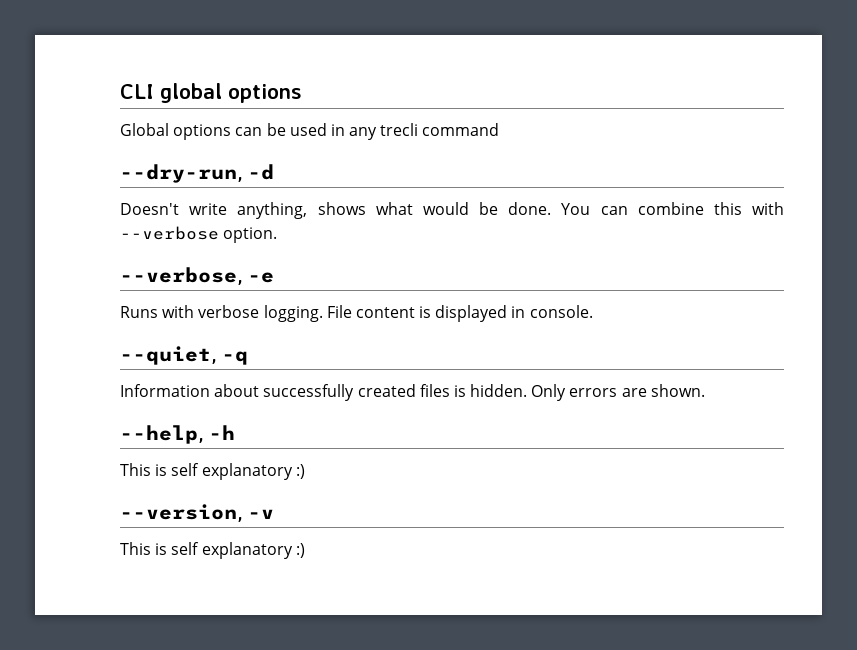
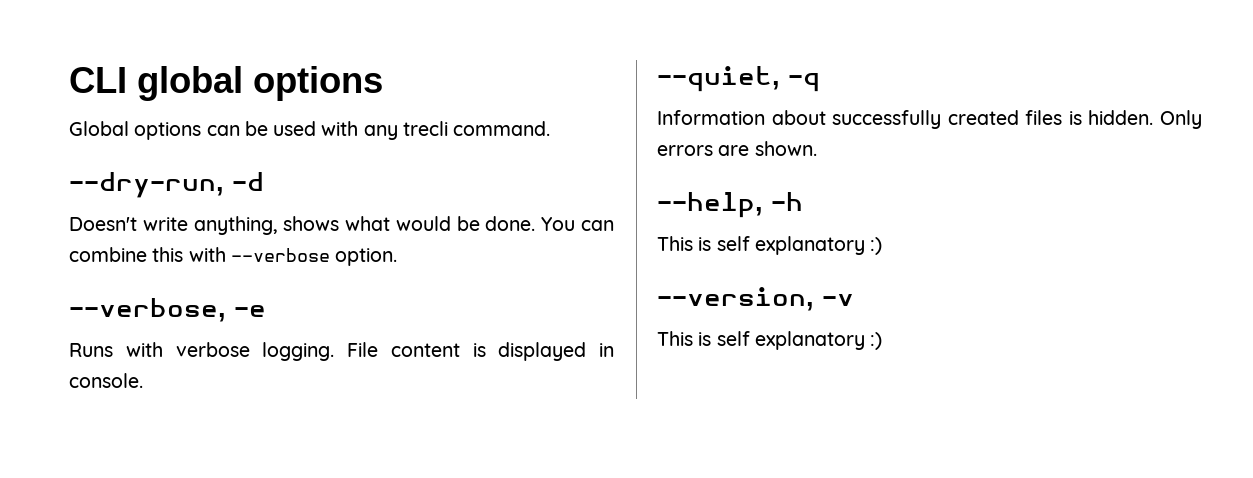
[330,124,345,136] in -> [321,121,359,136] with
[422,123,500,136] command -> [453,121,551,136] command.

